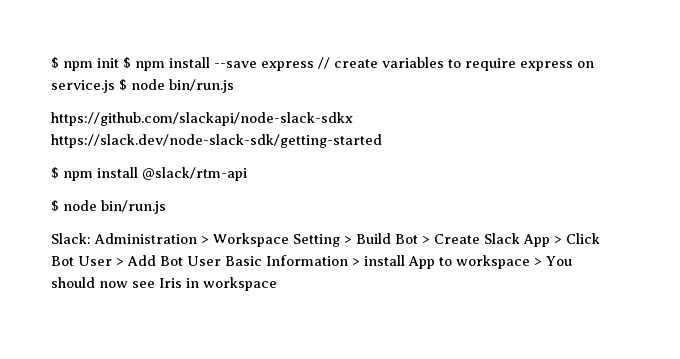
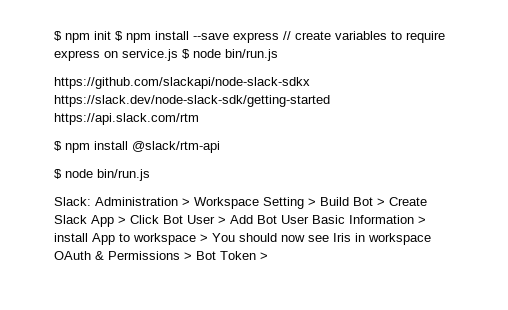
(382, 141) none -> [54,113,199,125] https://api.slack.com/rtm
(277, 284) none -> [54,251,268,260] OAuth & Permissions > Bot Token >

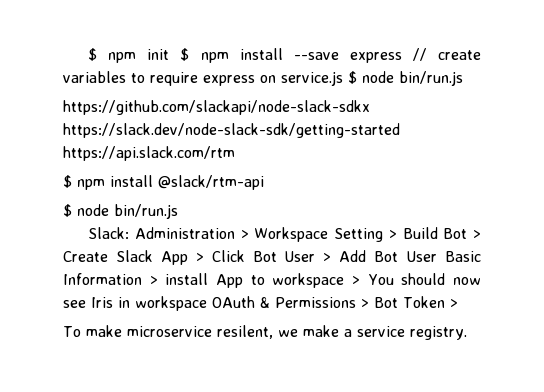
(268, 256) none -> [63,325,467,340] // To make microservice resilent, we make a service registry.

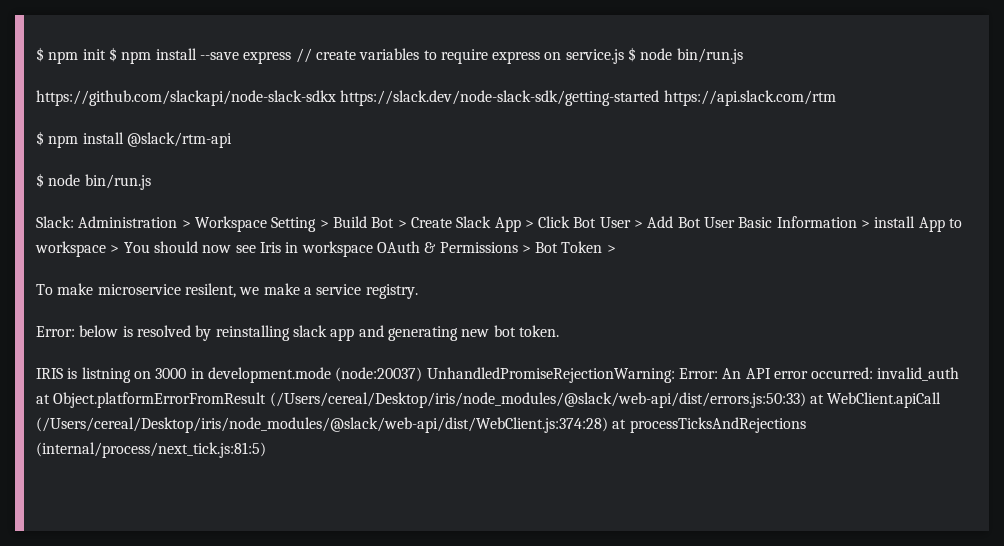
(467, 333) none -> [36,325,559,341] [36,367,960,383] [36,392,942,408] [36,417,806,433] [36,442,266,458] // Error: below is resolved by reinstalling slack app and generating new bot token. // IRIS is listning on 3000 in development.mode (node:20037) UnhandledPromiseRejectionWarning: Error: An API error occurred: invalid_auth at Object.platformErrorFromResult (/Users/cereal/Desktop/iris/node_modules/@slack/web-api/dist/errors.js:50:33) at WebClient.apiCall (/Users/cereal/Desktop/iris/node_modules/@slack/web-api/dist/WebClient.js:374:28) at processTicksAndRejections (internal/process/next_tick.js:81:5)

